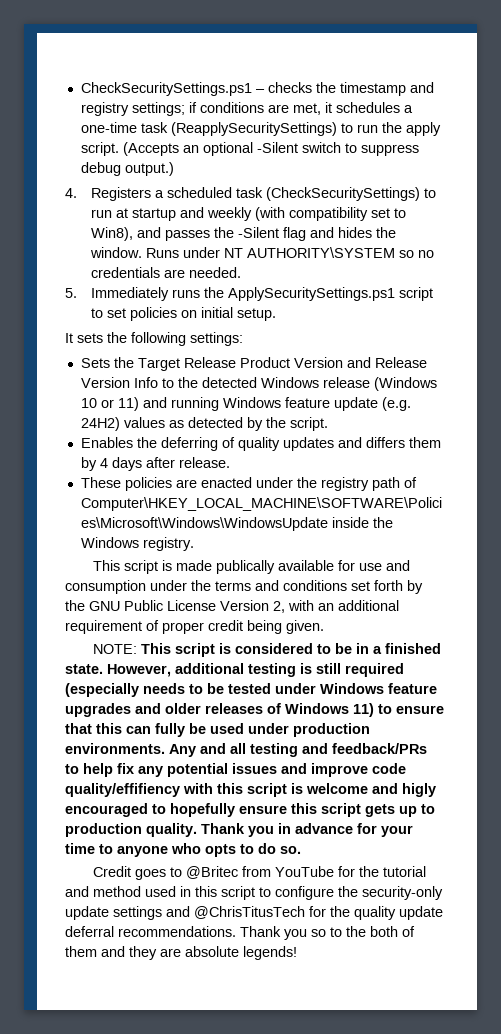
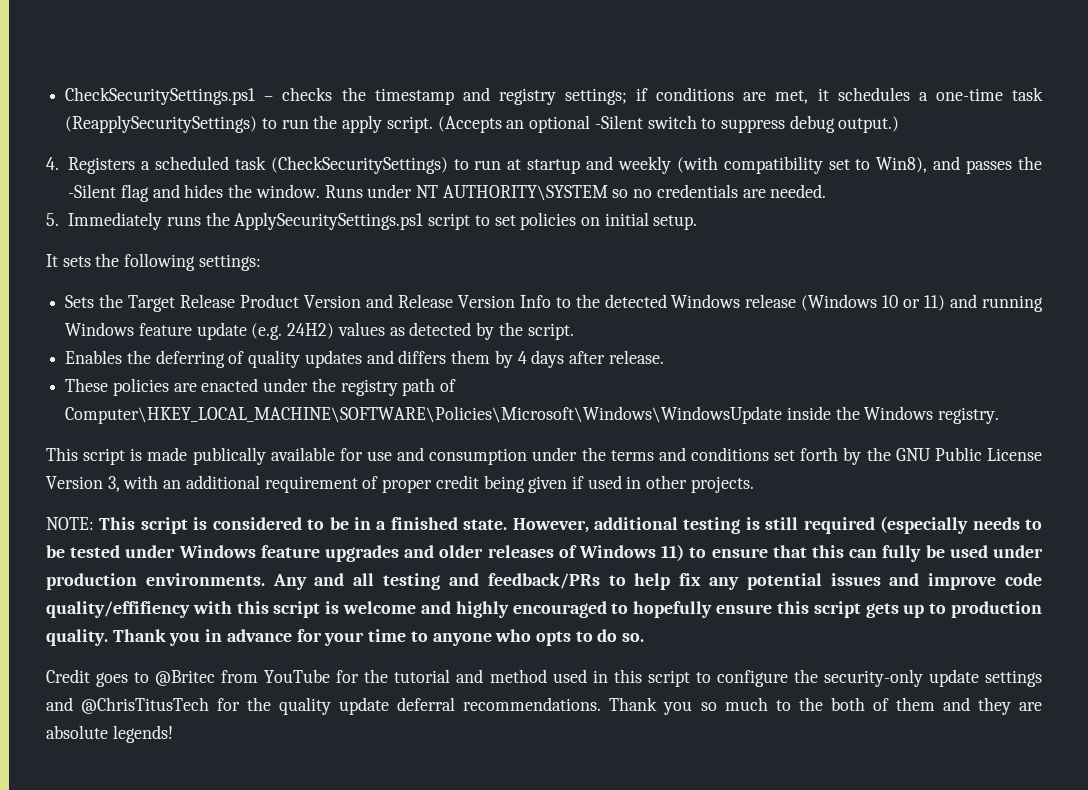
[273,601,285,613] 2, -> [107,476,120,492] 3,
[286,620,324,634] given. -> [528,475,754,493] given if used in other projects.
[402,783,436,797] higly -> [455,601,509,618] highly
(326, 933) none -> [724,697,768,711] much

